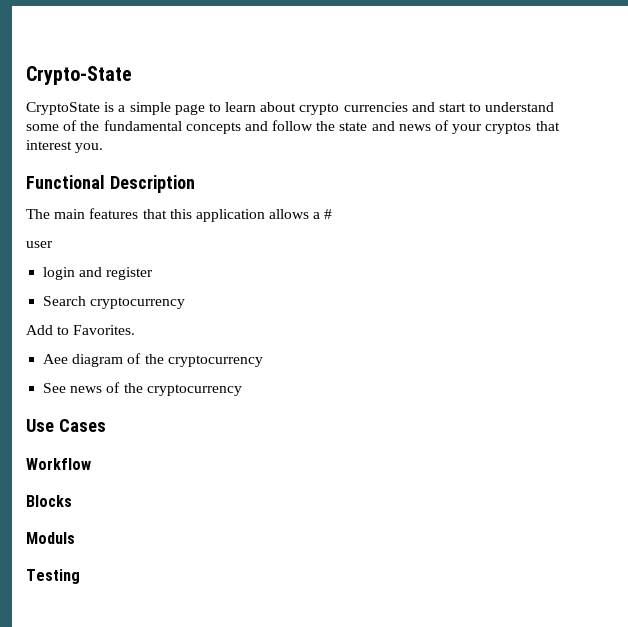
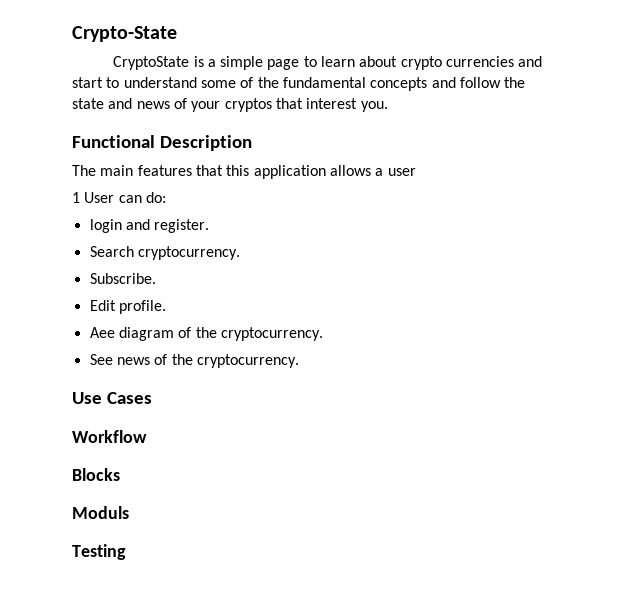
[324,209,333,219] [26,241,53,248] # // user -> [387,168,416,176] [72,192,166,203] user // 1 User can do:
[106,267,154,280] register -> [154,219,210,233] register.
[90,297,186,309] [26,325,136,335] cryptocurrency // Add to Favorites. -> [137,246,240,260] [89,273,156,284] [89,300,166,314] cryptocurrency. // Subscribe. // Edit profile.
[167,355,263,367] cryptocurrency -> [220,327,323,341] cryptocurrency.
[146,384,242,396] cryptocurrency -> [196,354,299,368] cryptocurrency.

